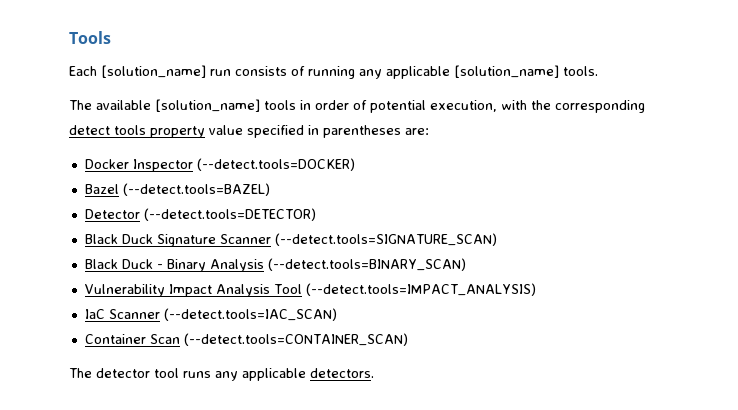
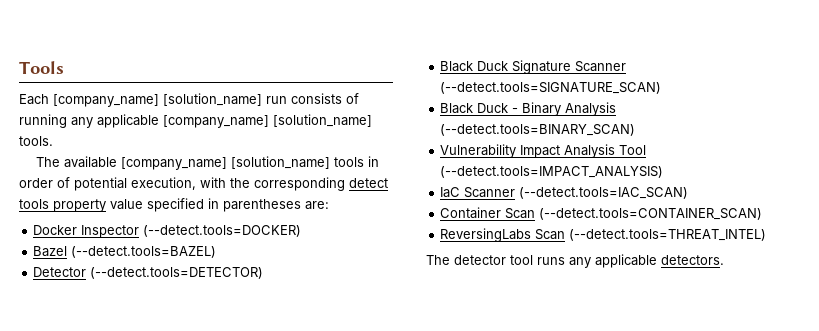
(97, 71) none -> [53,94,159,107] [company_name]
(450, 72) none -> [163,115,269,128] [company_name]
(151, 105) none -> [121,157,228,170] [company_name]
(408, 339) none -> [440,228,767,242] // ReversingLabs Scan (--detect.tools=THREAT_INTEL)

